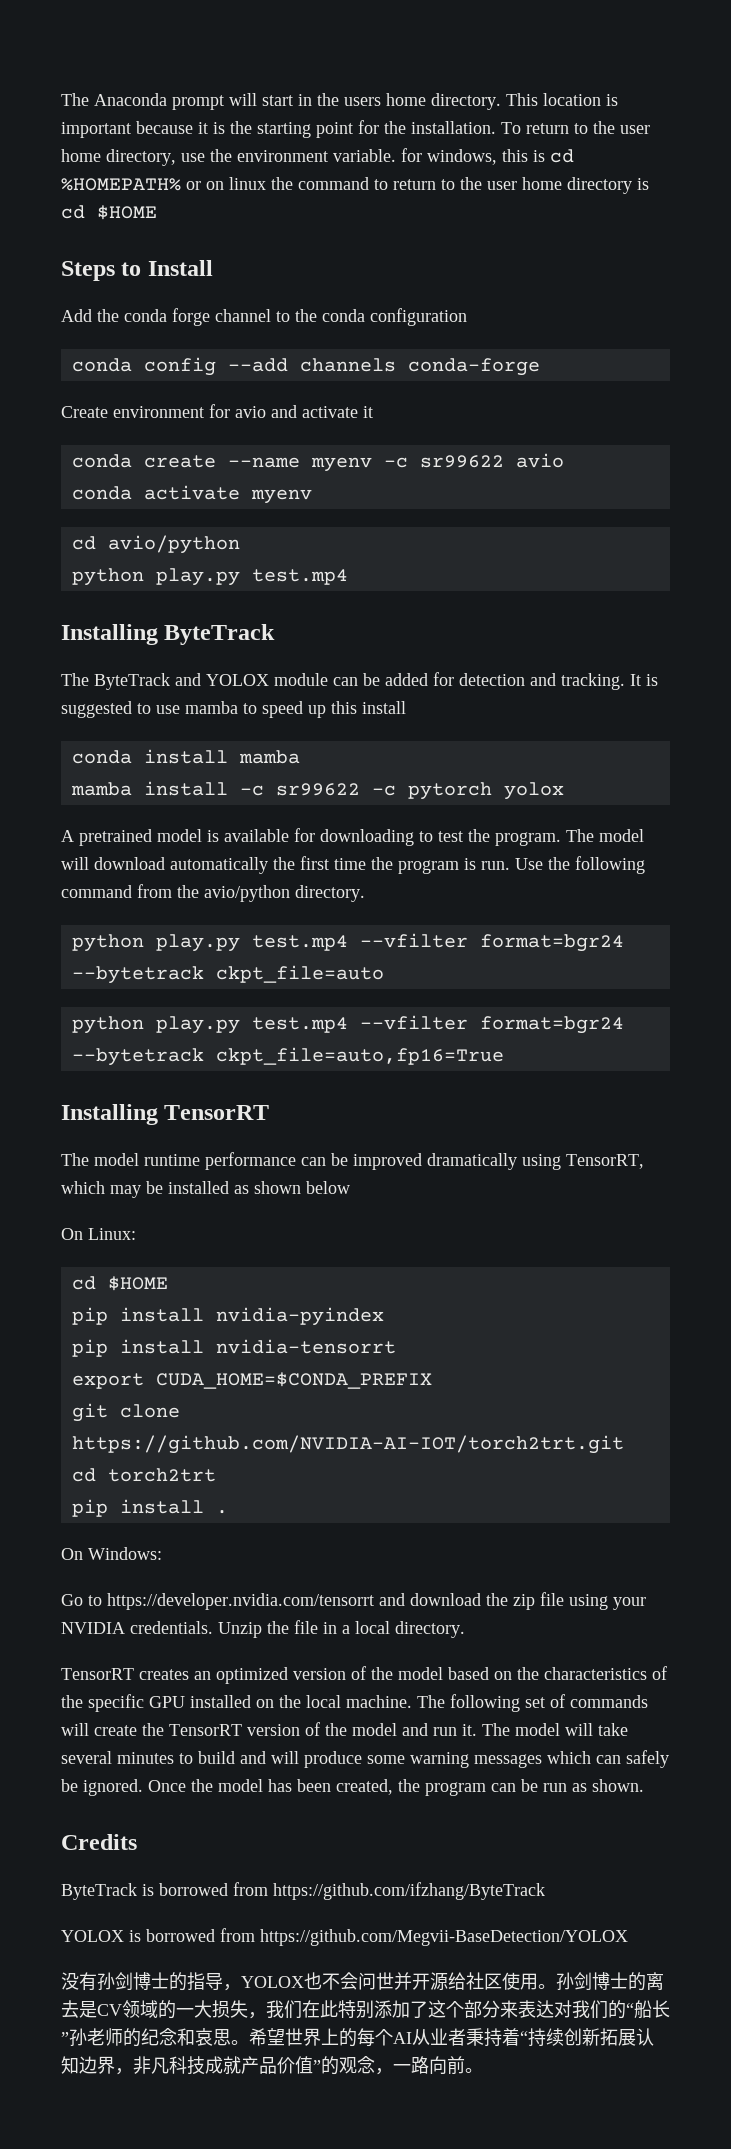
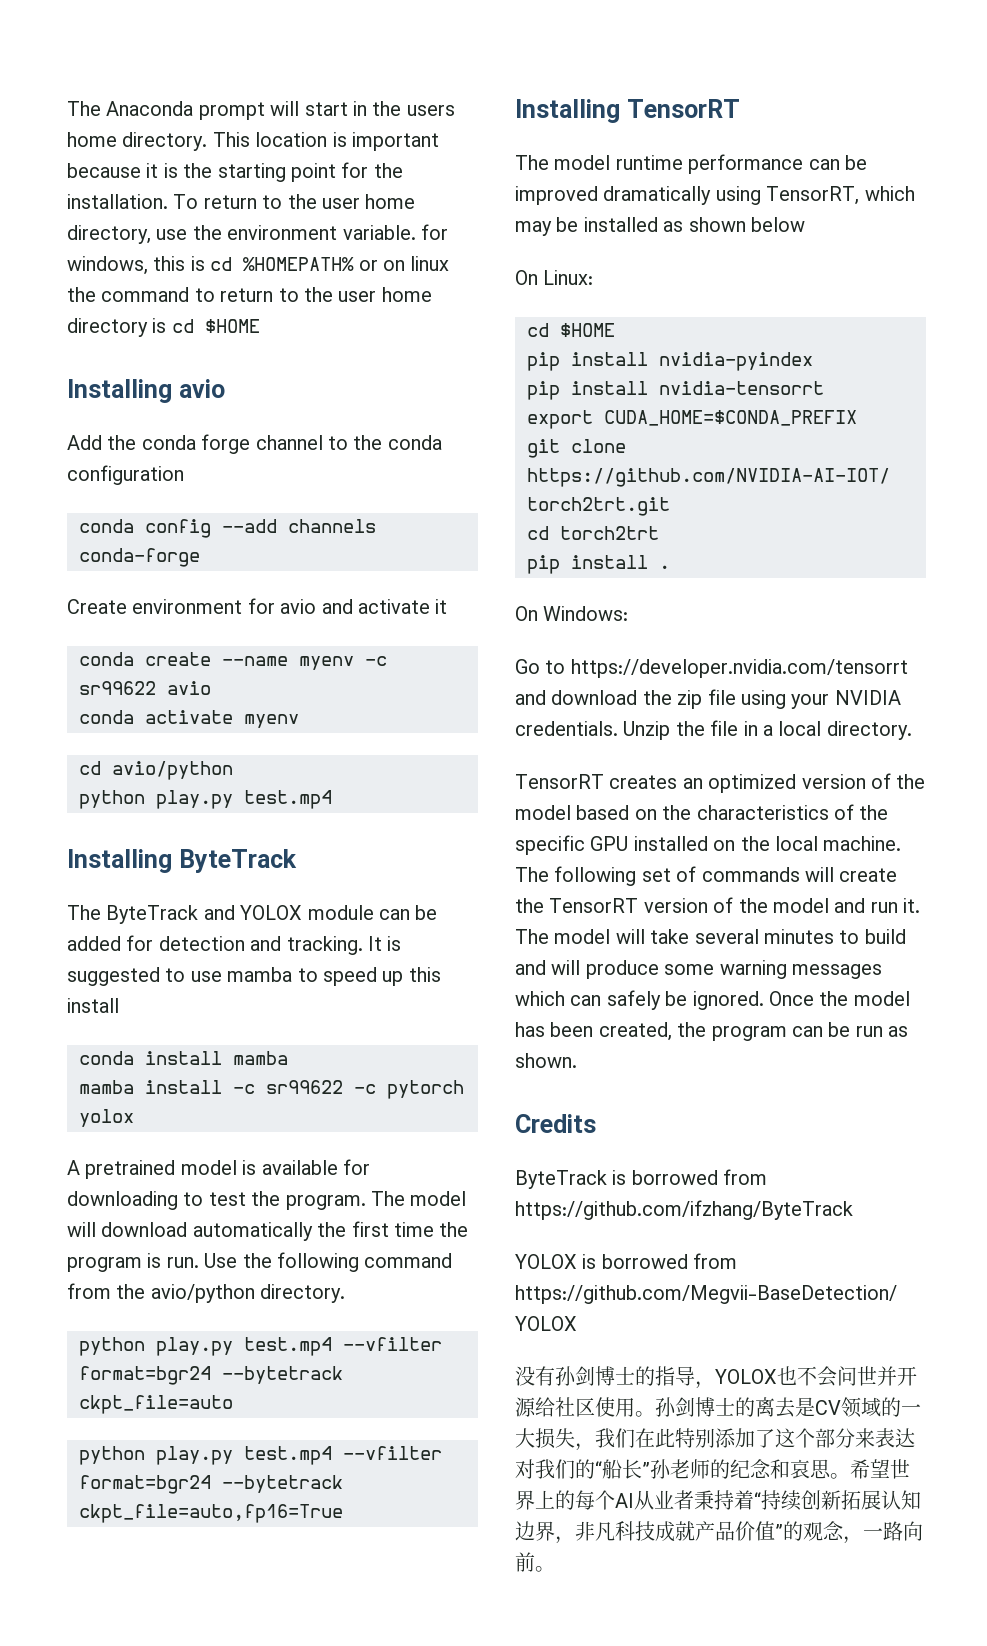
[61,260,213,281] Steps to Install -> [67,379,225,403] Installing avio

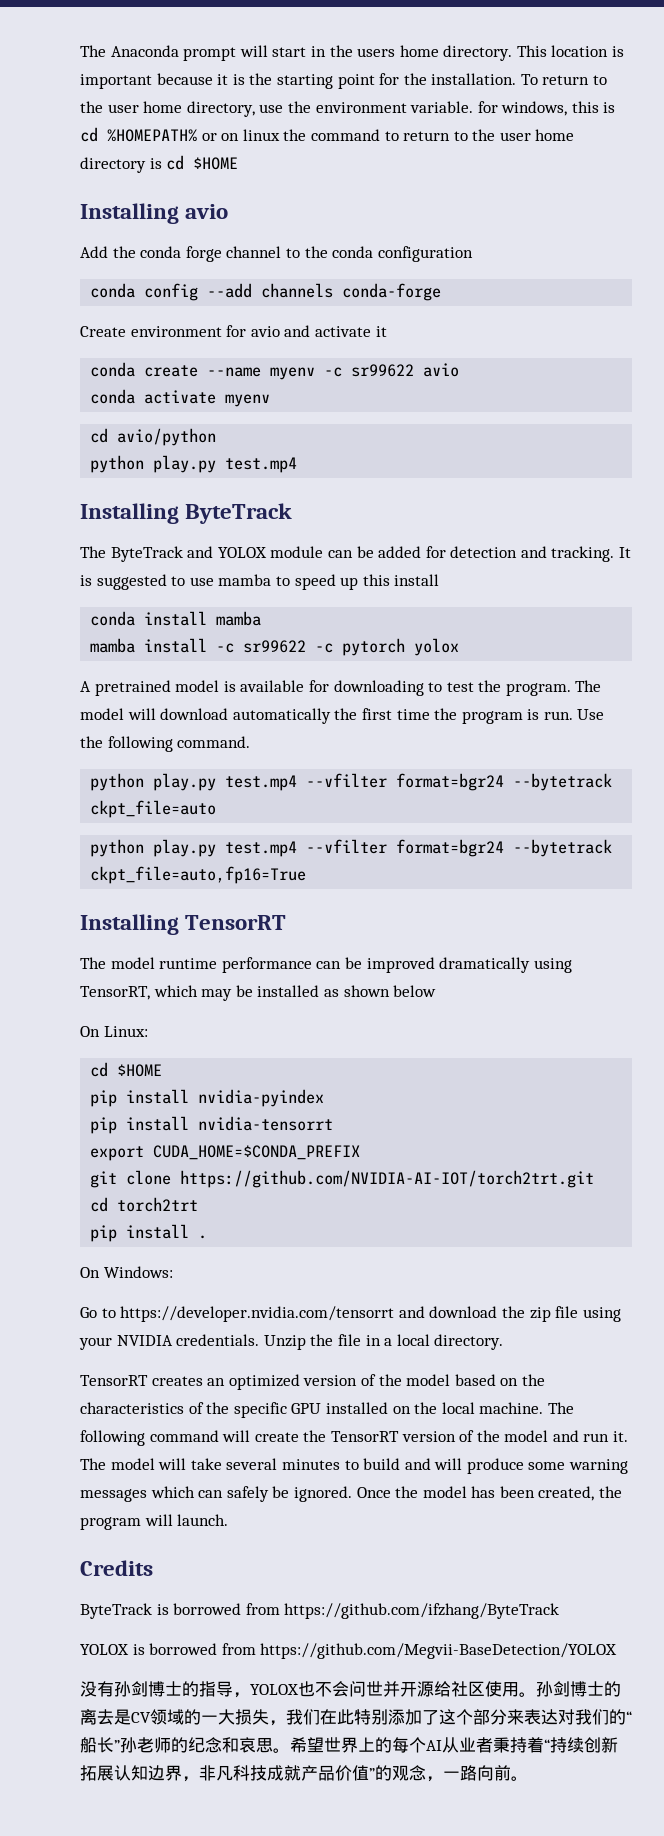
[364,1253,453,1268] [67,1283,346,1303] command from the avio/python directory. -> [177,736,251,748] command.
[641,866,800,882] set of commands -> [149,1430,219,1442] command
[792,1022,909,1037] [515,1053,577,1068] can be run as shown. -> [144,1514,229,1526] will launch.

